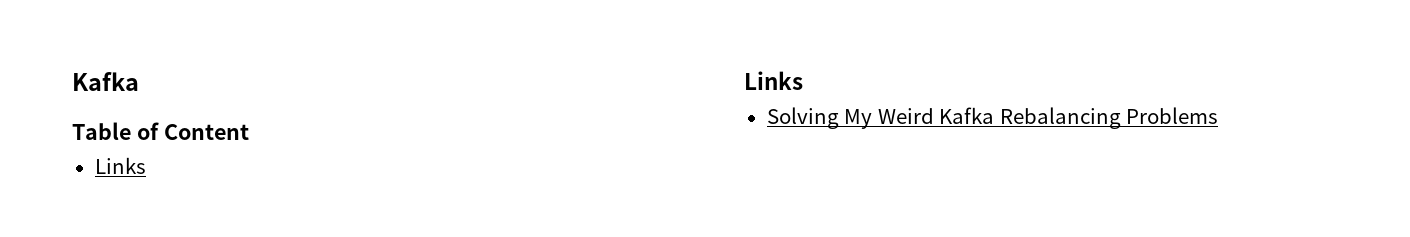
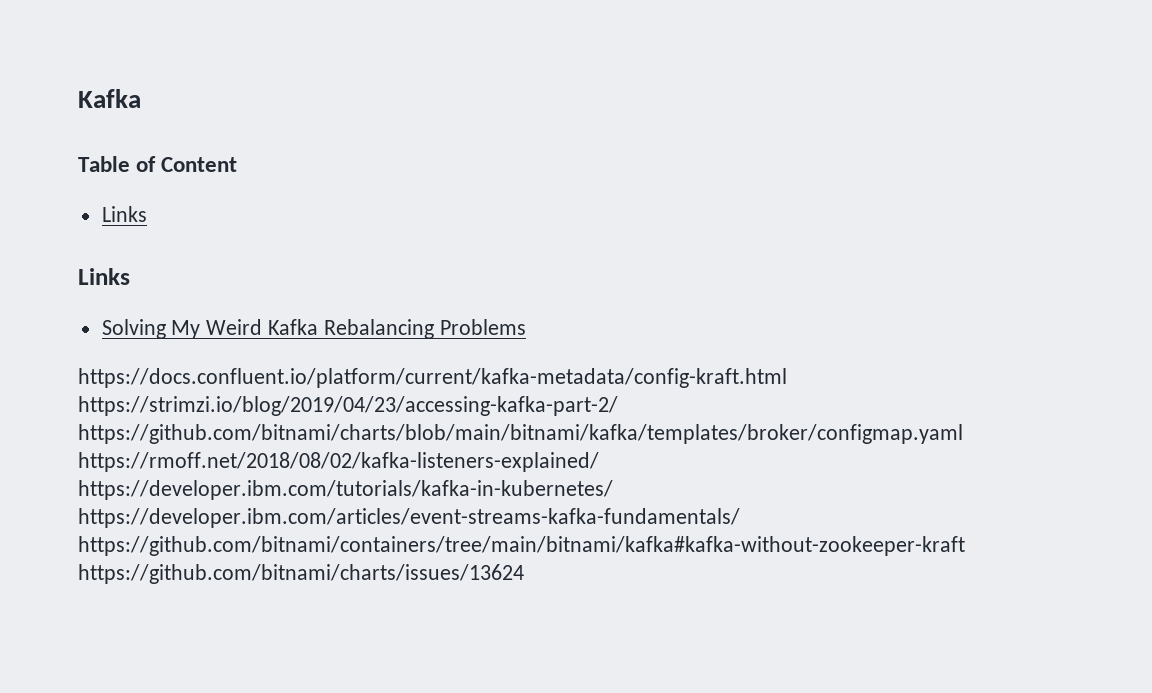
(1219, 115) none -> [78,368,787,388] [78,396,618,416] [78,424,963,444] [78,452,599,472] [78,480,613,500] [78,508,740,528] [78,536,965,556] [78,564,524,584] // https://docs.confluent.io/platform/current/kafka-metadata/config-kraft.html https://strimzi.io/blog/2019/04/23/accessing-kafka-part-2/ https://github.com/bitnami/charts/blob/main/bitnami/kafka/templates/broker/configmap.yaml https://rmoff.net/2018/08/02/kafka-listeners-explained/ https://developer.ibm.com/tutorials/kafka-in-kubernetes/ https://developer.ibm.com/articles/event-streams-kafka-fundamentals/ https://github.com/bitnami/containers/tree/main/bitnami/kafka#kafka-without-zookeeper-kraft https://github.com/bitnami/charts/issues/13624

